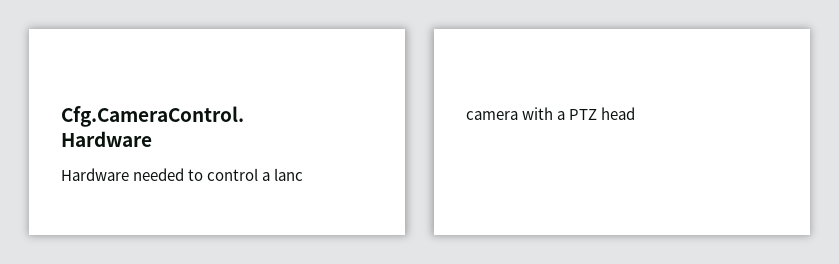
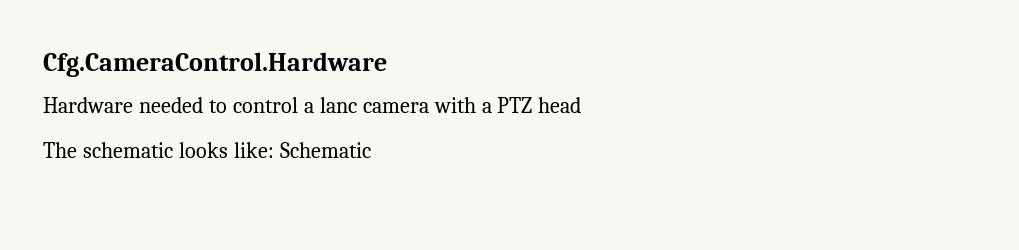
(636, 113) none -> [43,142,371,158] // The schematic looks like: Schematic

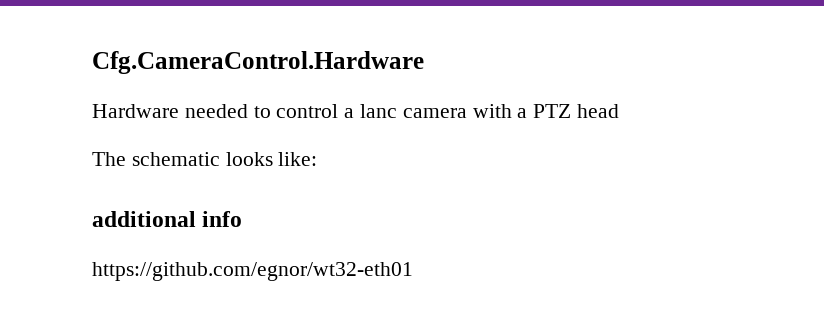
[279,142,371,158] Schematic -> [92,211,243,227] [92,262,413,281] // additional info // https://github.com/egnor/wt32-eth01

